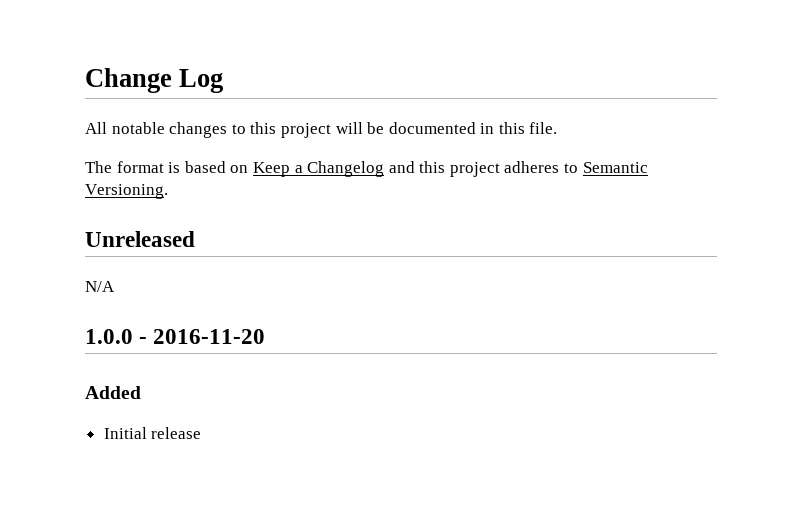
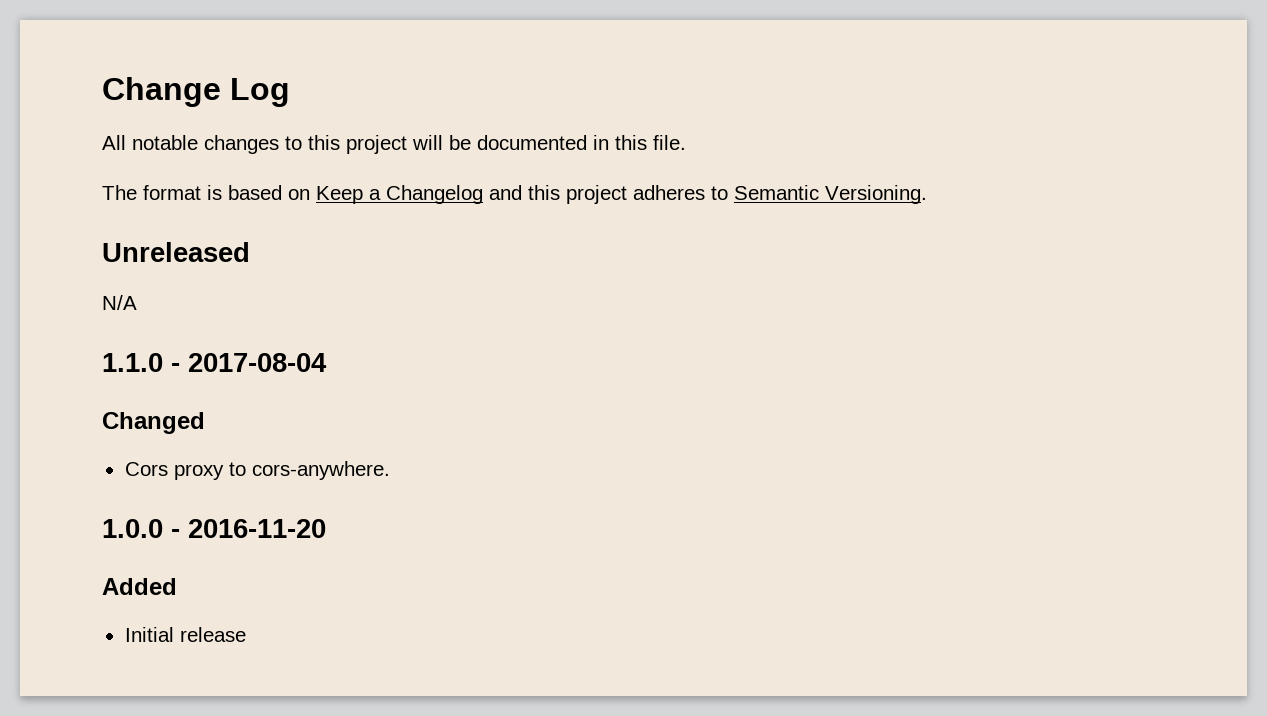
(115, 286) none -> [102,353,327,372] [102,412,205,434] [124,461,390,480] // 1.1.0 - 2017-08-04 // Changed // Cors proxy to cors-anywhere.

